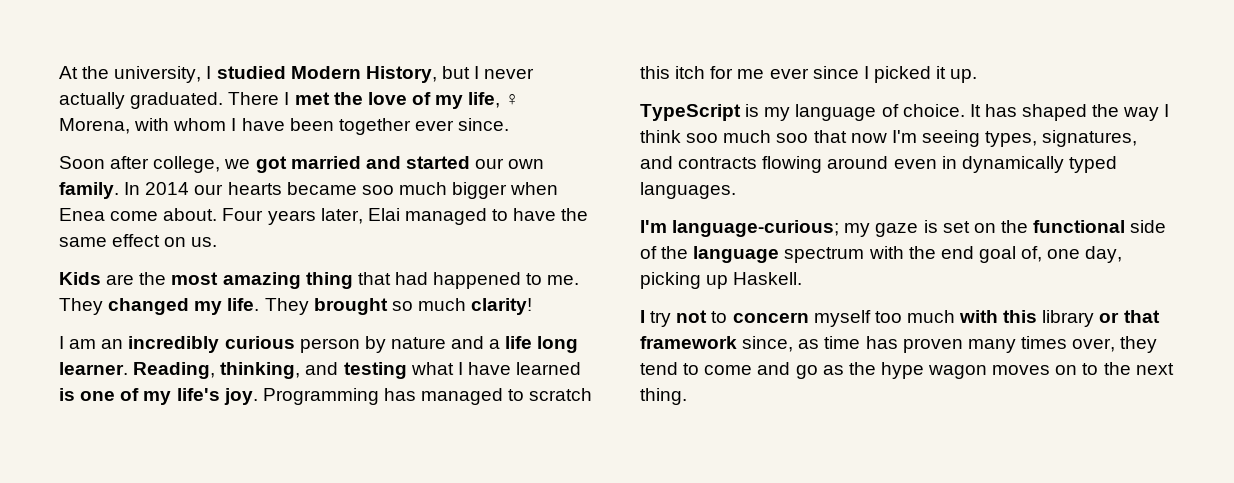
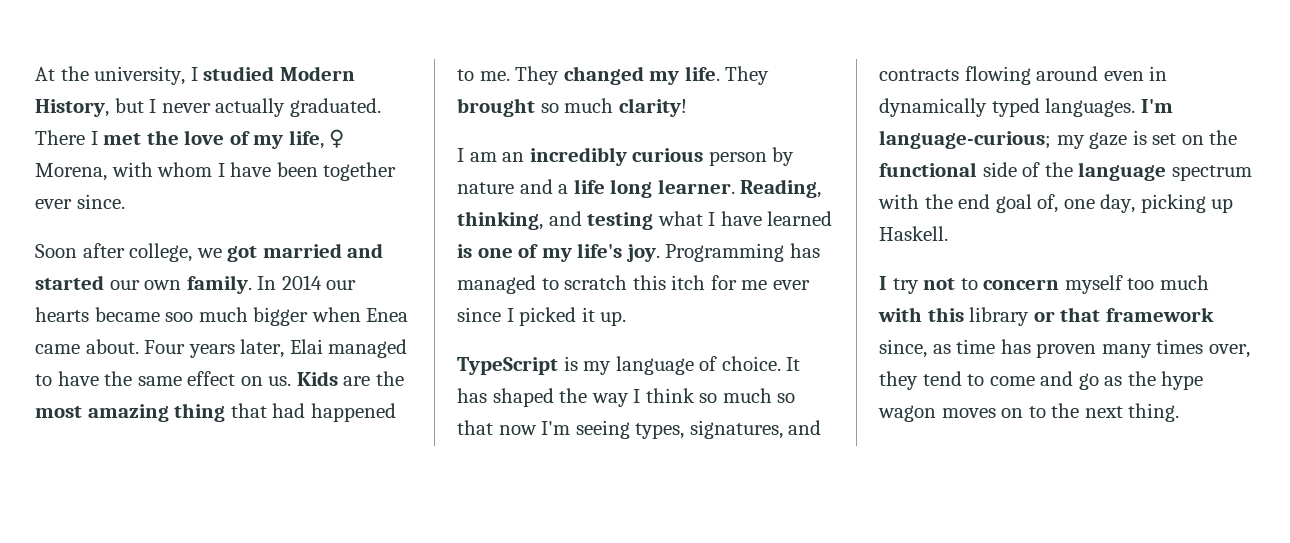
[110,211,159,221] come -> [35,344,80,354] came
(218, 242) // -> (292, 381) none
[686,130,809,143] soo much soo -> [699,388,796,403] so much so
(736, 190) // -> (1136, 107) none

